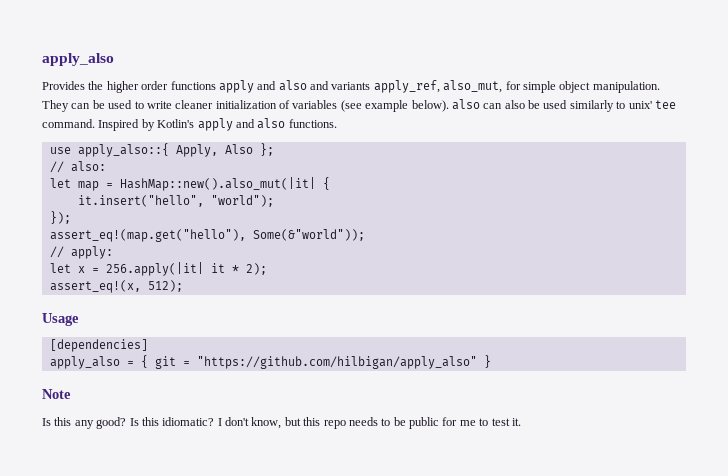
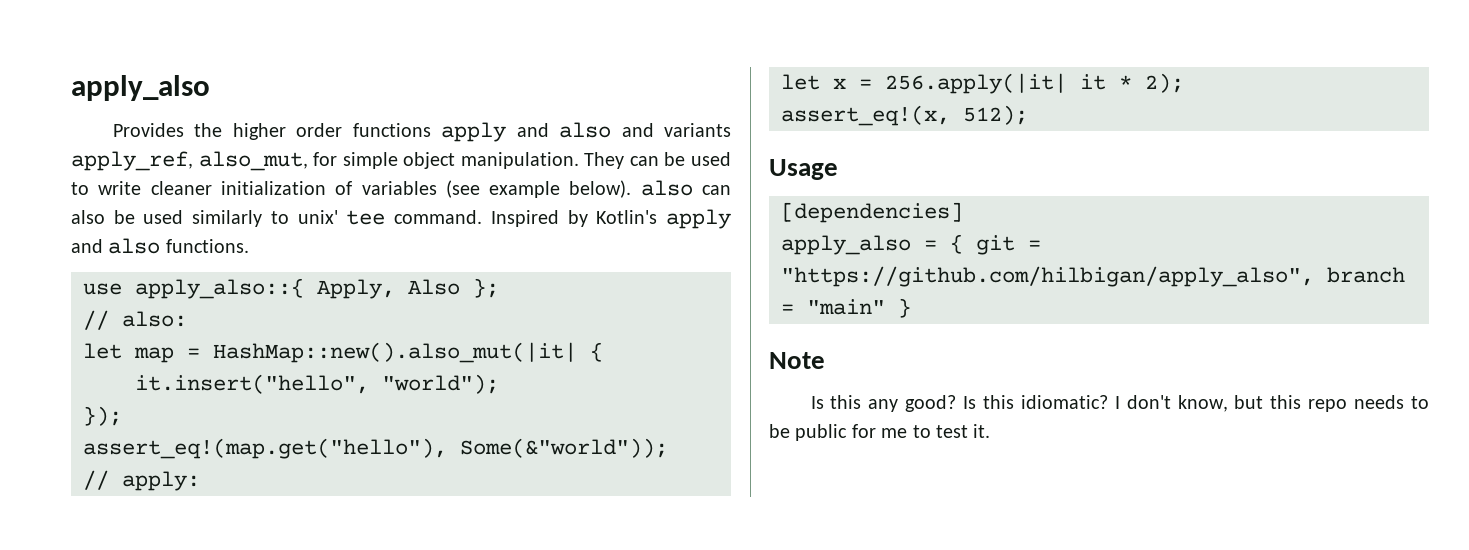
[196,356,477,369] "https://github.com/hilbigan/apply_also" -> [781,266,1405,287] [781,299,885,315] "https://github.com/hilbigan/apply_also", branch = "main"

